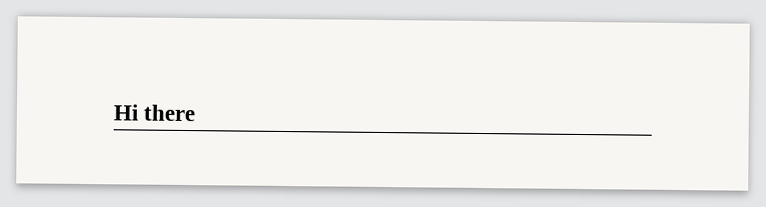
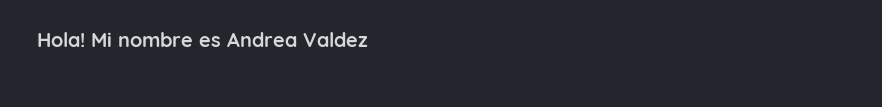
[113,104,196,122] Hi there -> [37,32,368,47] Hola! Mi nombre es Andrea Valdez

